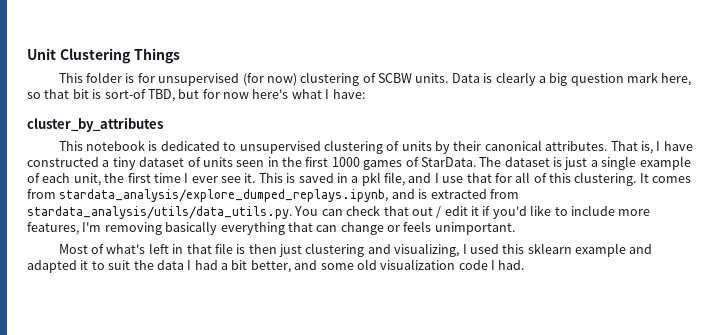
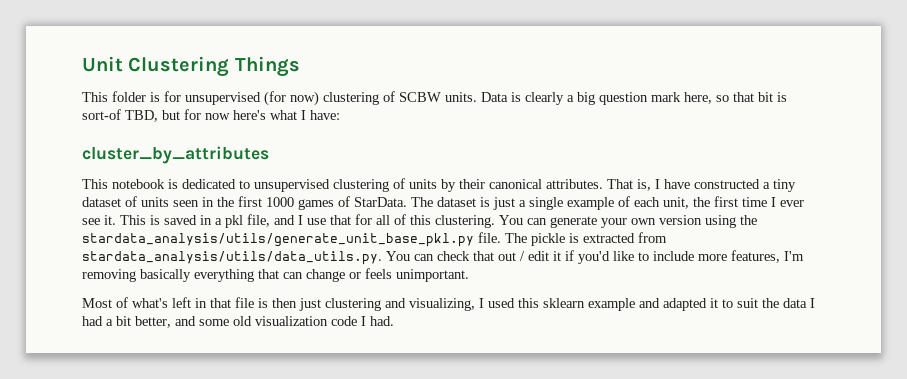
[639,173,692,183] [27,189,415,202] It comes from stardata_analysis/explore_dumped_replays.ipynb, and -> [499,215,757,228] [82,232,565,247] You can generate your own version using the stardata_analysis/utils/generate_unit_base_pkl.py file. The pickle

